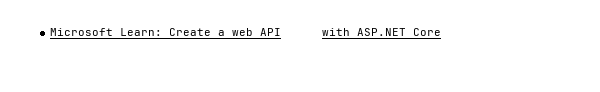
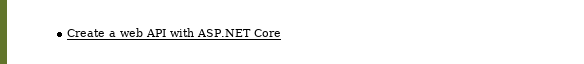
[50,28,163,36] Microsoft Learn: -> (67, 33) none

